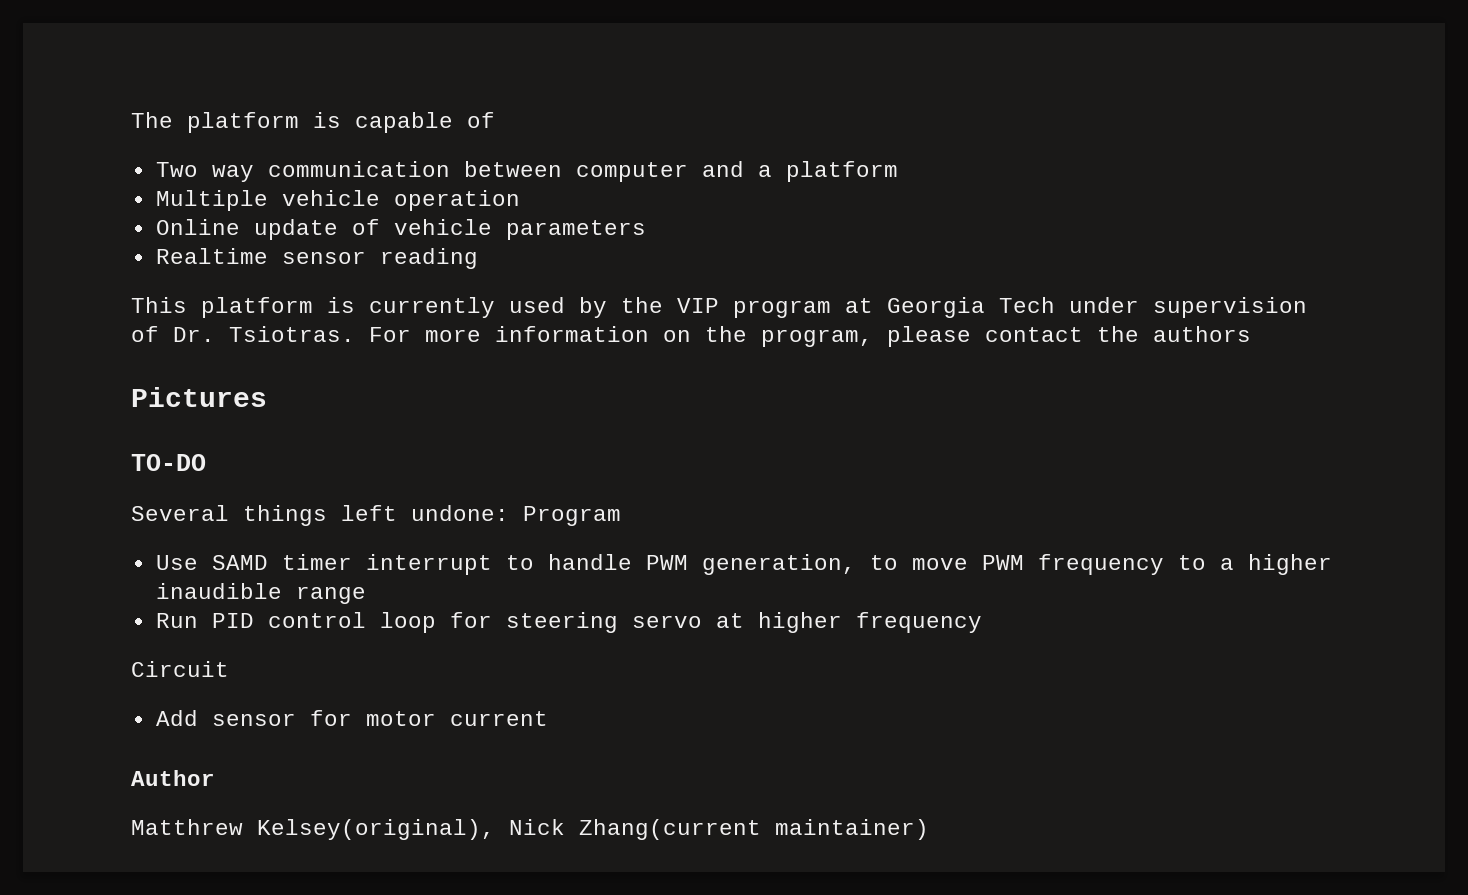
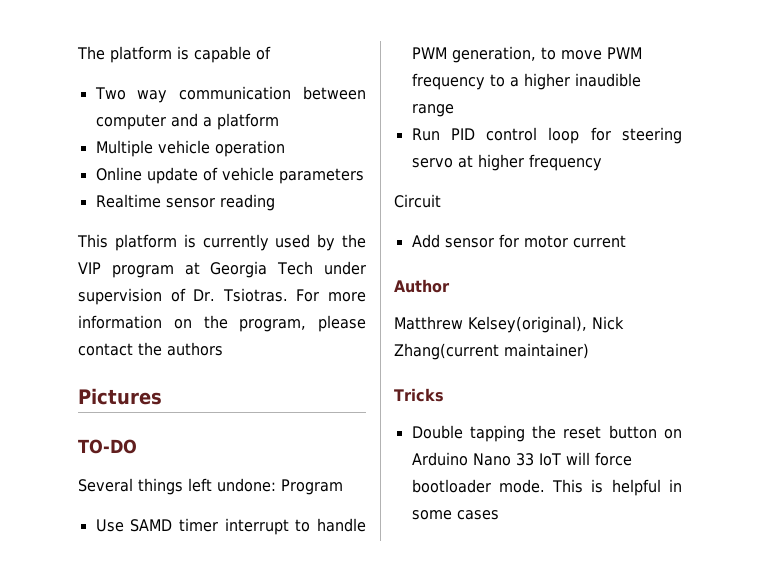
(929, 829) none -> [394,388,444,402] [411,425,682,442] [411,452,632,466] [411,479,682,496] [411,510,499,520] // Tricks // Double tapping the reset button on Arduino Nano 33 IoT will force bootloader mode. This is helpful in some cases

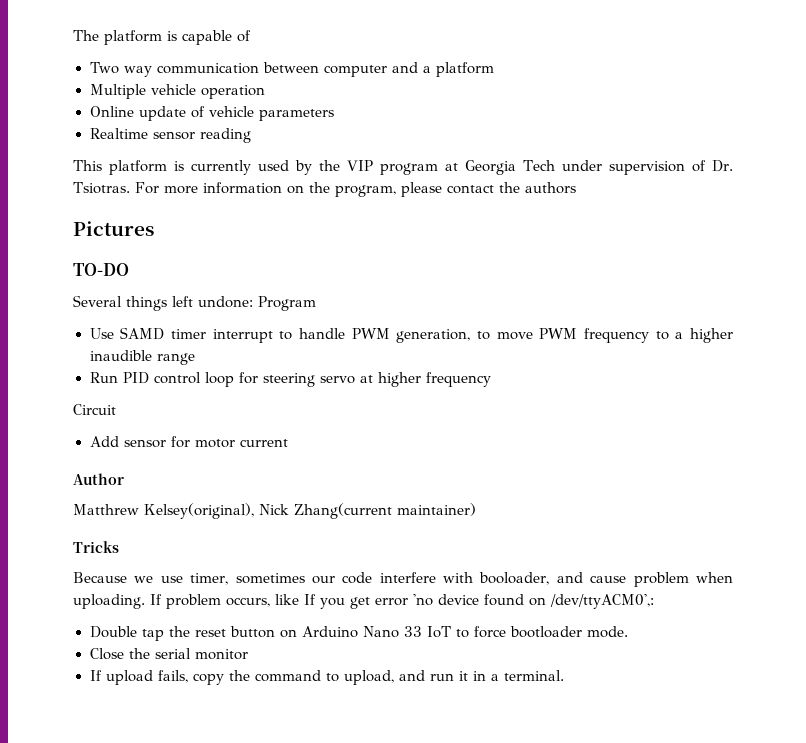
(444, 395) none -> [73,572,733,587] [73,594,654,609] // Because we use timer, sometimes our code interfere with booloader, and cause problem when uploading. If problem occurs, like If you get error 'no device found on /dev/ttyACM0',:
[469,425,525,442] tapping -> [141,629,164,641] tap
[565,452,590,465] will -> [455,629,469,638] to
[552,479,682,496] [411,510,499,520] This is helpful in some cases -> [89,648,248,660] [89,670,564,685] // Close the serial monitor // If upload fails, copy the command to upload, and run it in a terminal.

